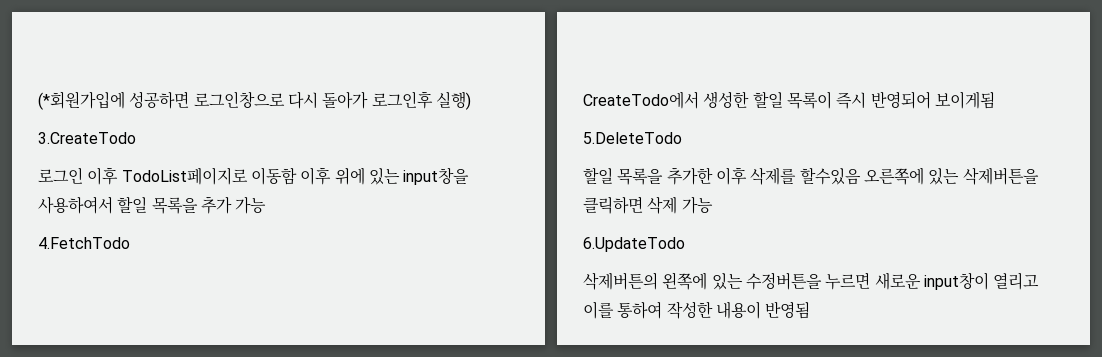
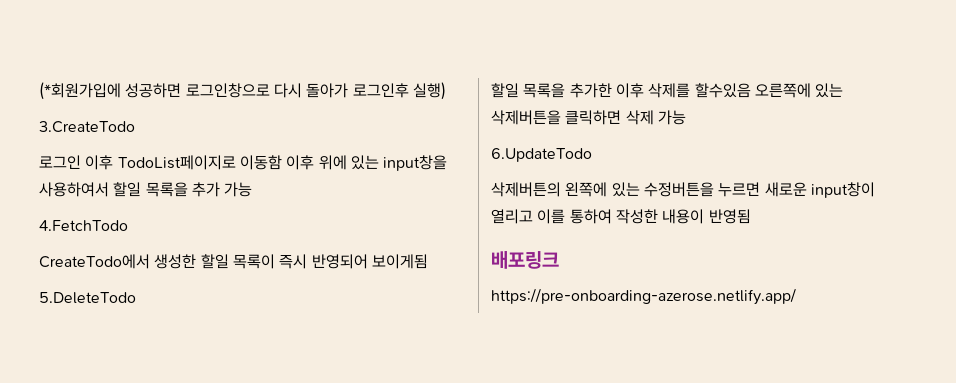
(811, 310) none -> [491,251,559,269] [491,288,796,305] // 배포링크 // https://pre-onboarding-azerose.netlify.app/

